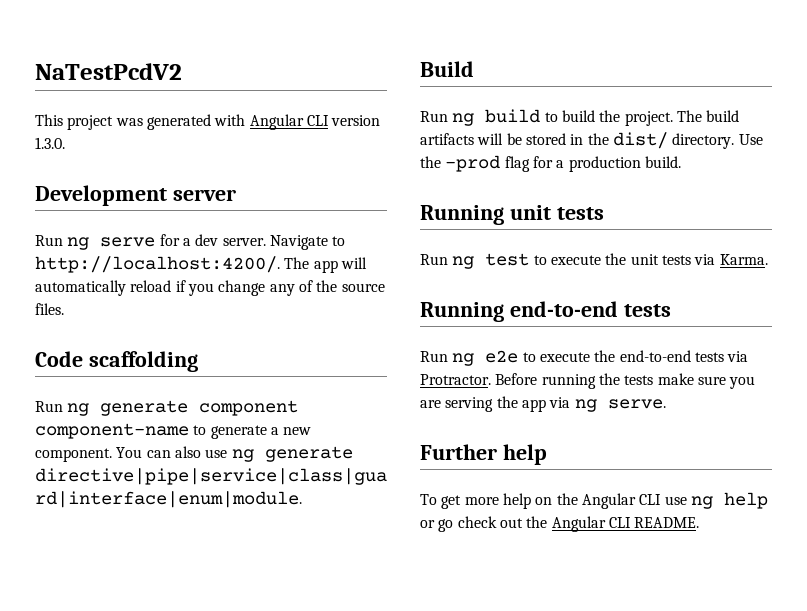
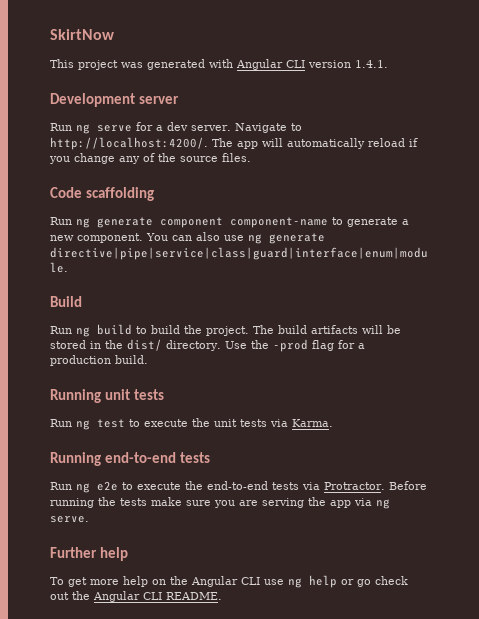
[35,63,182,80] NaTestPcdV2 -> [50,29,114,40] SkirtNow
[35,137,65,149] 1.3.0. -> [355,60,388,68] 1.4.1.

